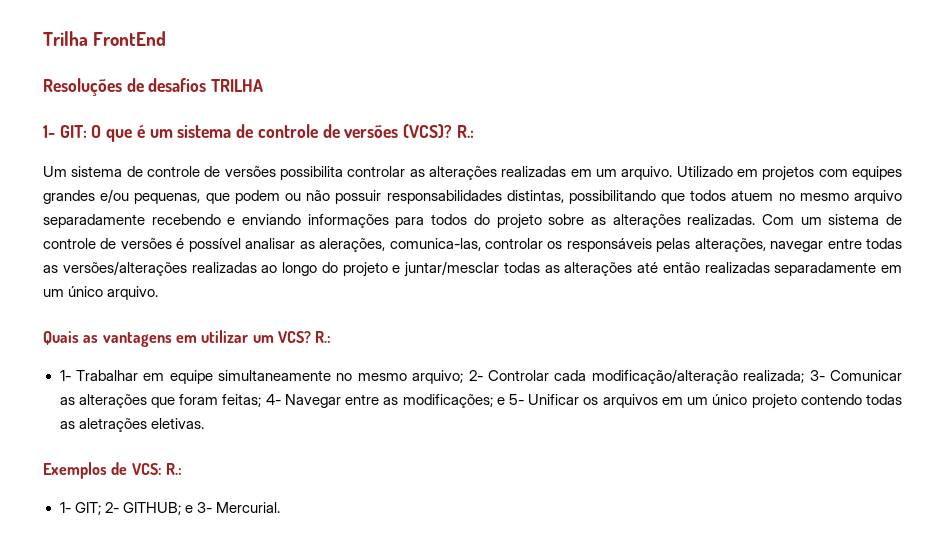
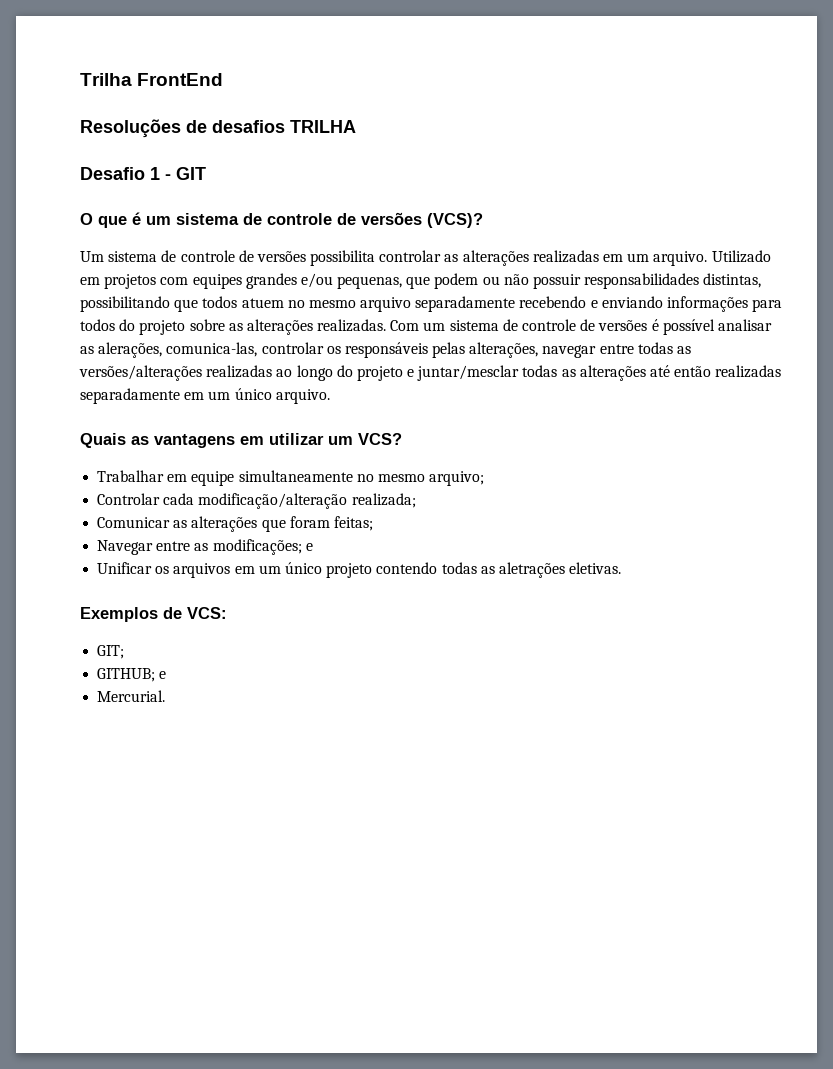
[43,125,87,138] 1- GIT: -> [80,167,206,180] Desafio 1 - GIT //
[456,125,474,138] R.: -> (483, 220) none
[315,331,332,343] [59,370,71,381] R.: // 1- -> (402, 439) //
[468,370,483,381] 2- -> (485, 478) //
[809,370,825,381] 3- -> (416, 500) //
[265,394,281,405] 4- -> (373, 523) //
[508,394,524,405] 5- -> (313, 547) //
[165,463,182,475] [59,502,71,513] R.: // 1- -> (227, 613) //
[104,502,119,513] 2- -> (125, 652) //
[196,502,212,513] 3- -> (167, 675) //

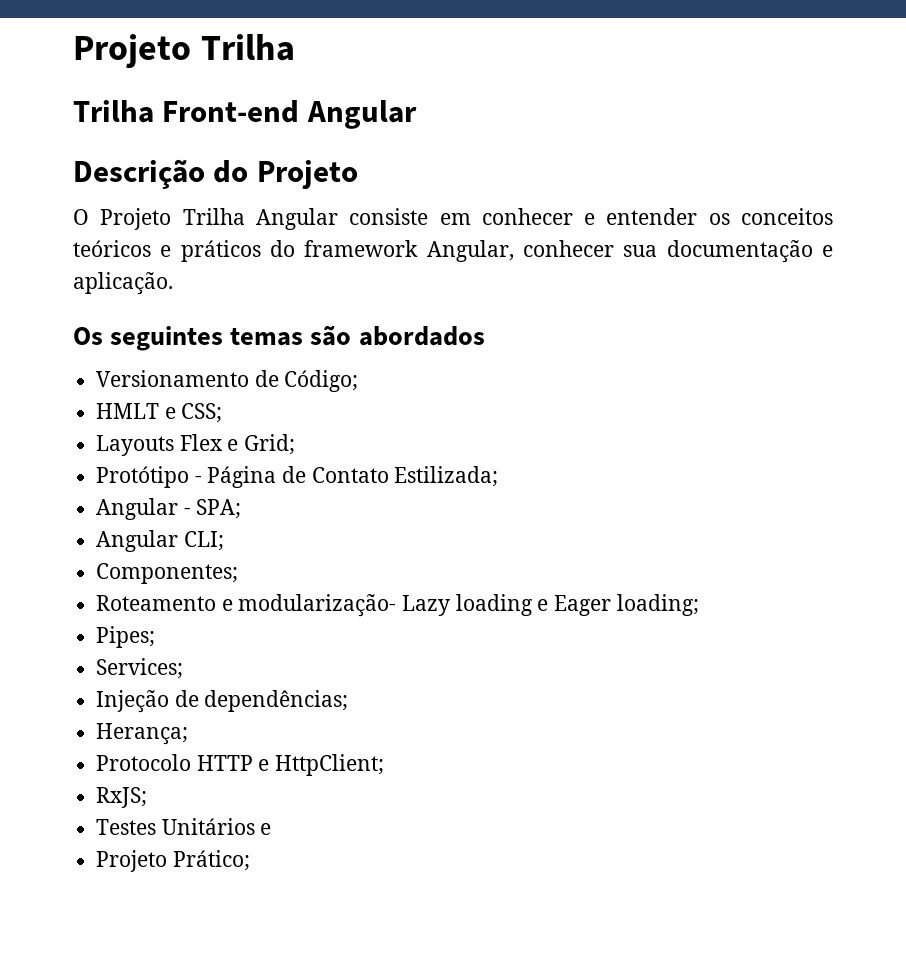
[80,73,224,86] [80,119,356,138] [80,167,206,180] [80,212,483,228] [80,250,771,266] [80,273,762,289] [80,296,783,312] [80,319,772,335] [80,342,692,358] [79,365,782,381] [80,388,330,404] [80,433,402,448] [97,470,485,486] [97,493,416,509] [97,516,373,532] [97,539,313,555] [97,562,622,578] [80,607,227,622] [97,645,125,659] [97,668,167,682] [97,690,166,702] Trilha FrontEnd // Resoluções de desafios TRILHA // Desafio 1 - GIT // O que é um sistema de controle de versões (VCS)? // Um sistema de controle de versões possibilita controlar as alterações realizadas em um arquivo. Utilizado em projetos com equipes grandes e/ou pequenas, que podem ou não possuir responsabilidades distintas, possibilitando que todos atuem no mesmo arquivo separadamente recebendo e enviando informações para todos do projeto sobre as alterações realizadas. Com um sistema de controle de versões é possível analisar as alerações, comunica-las, controlar os responsáveis pelas alterações, navegar entre todas as versões/alterações realizadas ao longo do projeto e juntar/mesclar todas as alterações até então realizadas separadamente em um único arquivo. // Quais as vantagens em utilizar um VCS? // Trabalhar em equipe simultaneamente no mesmo arquivo; // Controlar cada modificação/alteração realizada; // Comunicar as alterações que foram feitas; // Navegar entre as modificações; e // Unificar os arquivos em um único projeto contendo todas as aletrações eletivas. // Exemplos de VCS: // GIT; // GITHUB; e // Mercurial. -> [73,34,295,68] [73,100,417,129] [73,159,358,189] [73,208,833,230] [73,240,834,263] [73,272,173,295] [73,325,485,351] [96,370,359,392] [96,403,223,423] [96,434,296,456] [96,466,499,488] [96,498,242,520] [96,530,224,552] [96,563,239,584] [96,594,699,617] [96,626,156,648] [96,658,184,679] [96,690,349,713] [96,723,189,745] [96,754,385,776] [96,787,148,808] [96,818,272,835] [96,850,250,872] Projeto Trilha // Trilha Front-end Angular // Descrição do Projeto // O Projeto Trilha Angular consiste em conhecer e entender os conceitos teóricos e práticos do framework Angular, conhecer sua documentação e aplicação. // Os seguintes temas são abordados // Versionamento de Código; // HMLT e CSS; // Layouts Flex e Grid; // Protótipo - Página de Contato Estilizada; // Angular - SPA; // Angular CLI; // Componentes; // Roteamento e modularização- Lazy loading e Eager loading; // Pipes; // Services; // Injeção de dependências; // Herança; // Protocolo HTTP e HttpClient; // RxJS; // Testes Unitários e // Projeto Prático;

